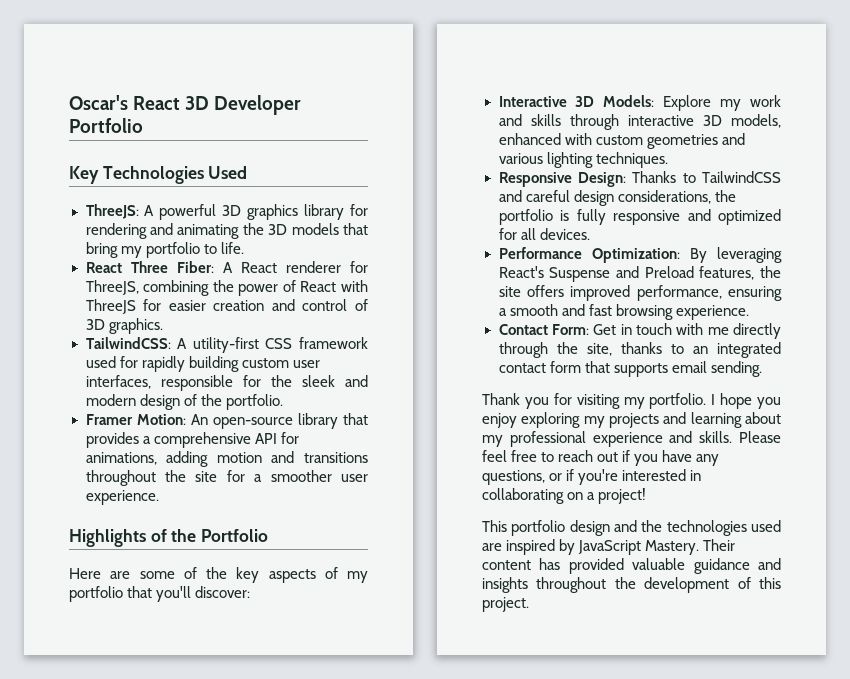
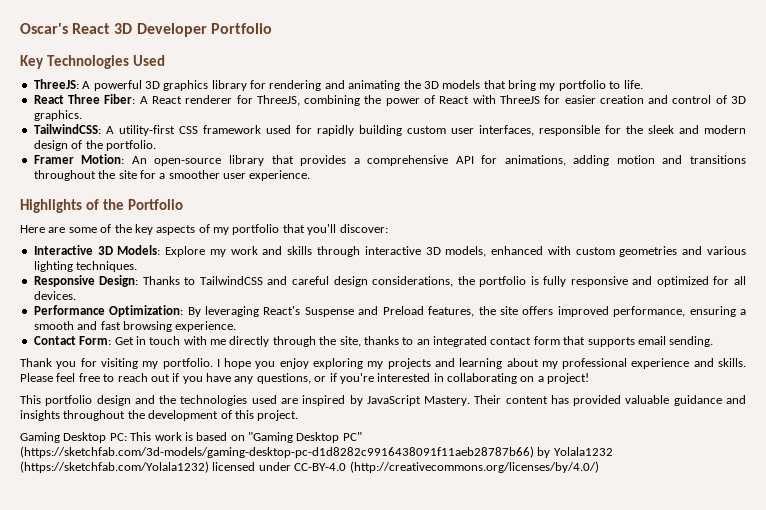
(529, 604) none -> [20,432,362,443] [20,446,613,458] [20,461,599,473] // Gaming Desktop PC: This work is based on "Gaming Desktop PC" (https://sketchfab.com/3d-models/gaming-desktop-pc-d1d8282c9916438091f11aeb28787b66) by Yolala1232 (https://sketchfab.com/Yolala1232) licensed under CC-BY-4.0 (http://creativecommons.org/licenses/by/4.0/)

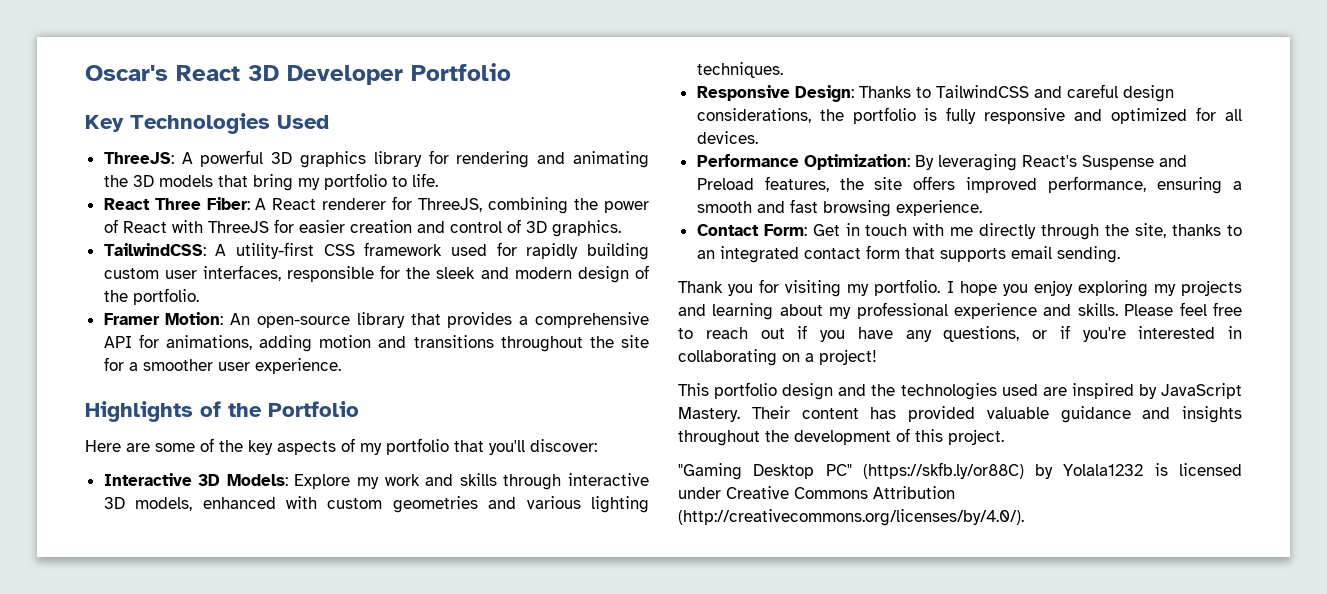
[20,432,245,443] Gaming Desktop PC: This work is based on -> (1004, 437) none
[20,446,534,458] (https://sketchfab.com/3d-models/gaming-desktop-pc-d1d8282c9916438091f11aeb28787b66) -> [862,462,1024,479] (https://skfb.ly/or88C)
[20,461,209,473] (https://sketchfab.com/Yolala1232) -> [1154,463,1168,476] is
[294,461,599,473] CC-BY-4.0 (http://creativecommons.org/licenses/by/4.0/) -> [726,486,955,499] [678,509,1024,526] Creative Commons Attribution (http://creativecommons.org/licenses/by/4.0/).

